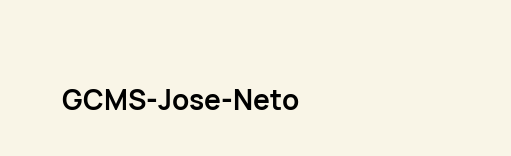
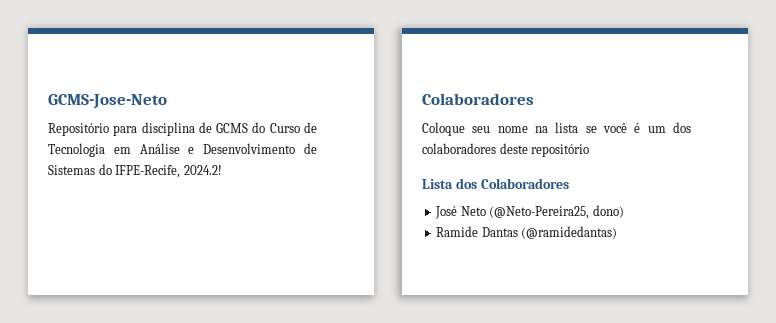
(299, 99) none -> [48,122,317,136] [48,143,317,157] [48,164,222,178] [422,93,534,105] [422,122,691,136] [422,143,590,157] [422,178,569,189] [435,205,624,219] [436,226,618,239] // Repositório para disciplina de GCMS do Curso de Tecnologia em Análise e Desenvolvimento de Sistemas do IFPE-Recife, 2024.2! // Colaboradores // Coloque seu nome na lista se você é um dos colaboradores deste repositório // Lista dos Colaboradores // José Neto (@Neto-Pereira25, dono) // Ramide Dantas (@ramidedantas)

